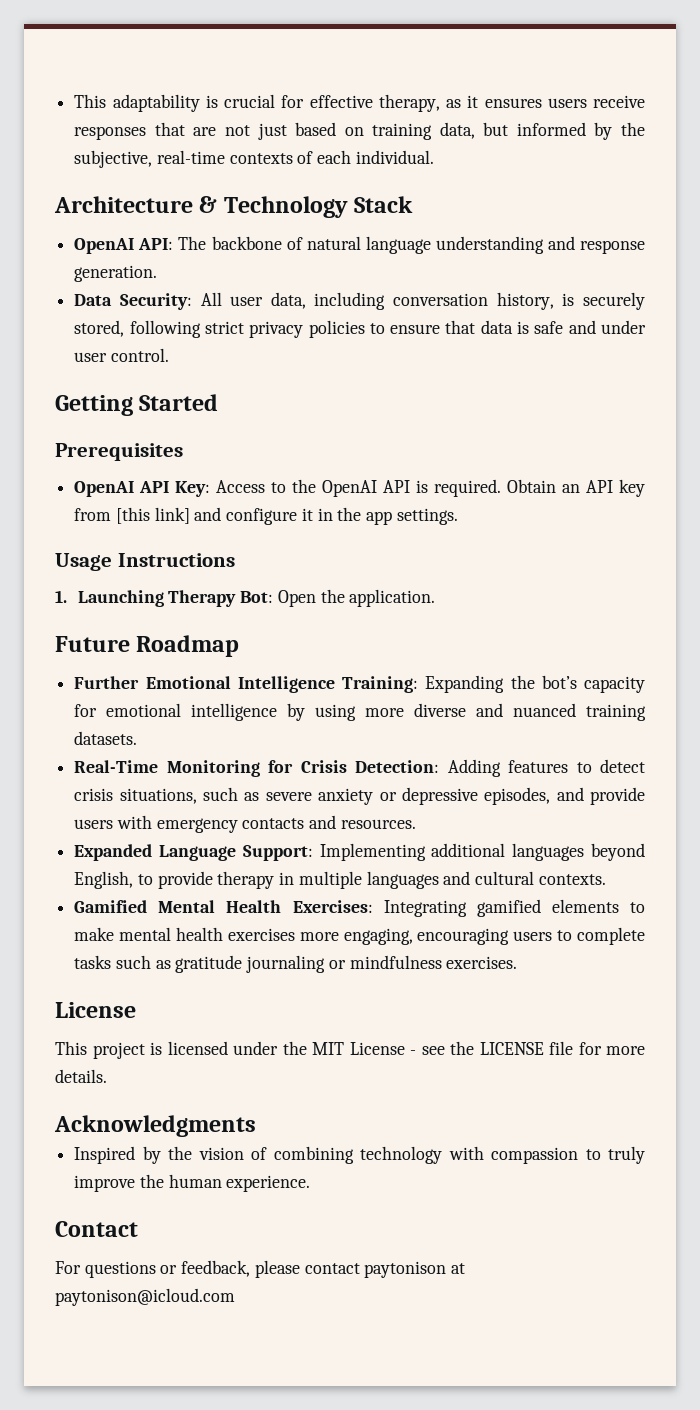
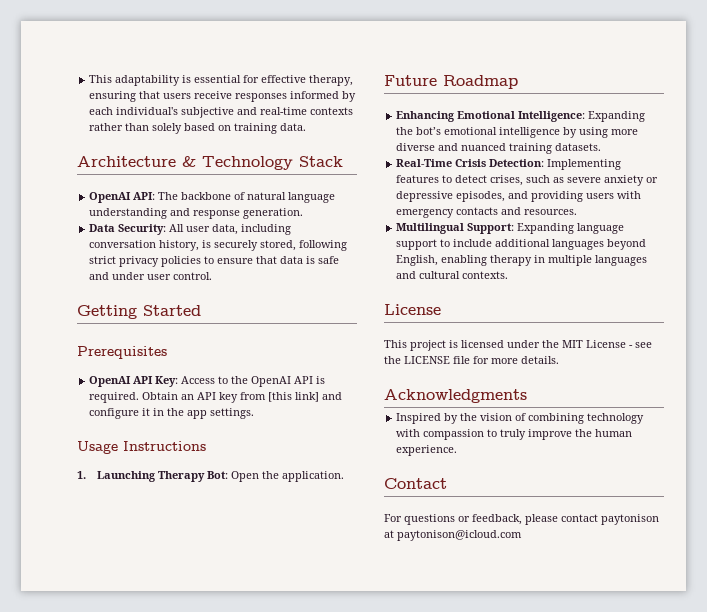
[224,94,275,108] crucial -> [194,75,242,83] essential
[446,95,645,108] [74,122,645,140] [74,150,434,168] as it ensures users receive responses that are not just based on training data, but informed by the subjective, real-time contexts of each individual. -> [89,91,357,102] [89,107,354,118] [89,123,307,134] ensuring that users receive responses informed by each individual's subjective and real-time contexts rather than solely based on training data.
[74,676,418,693] Further Emotional Intelligence Training: -> [396,111,586,122] Enhancing Emotional Intelligence:
[584,676,645,693] [74,704,98,717] capacity for -> (442, 131) none
[166,760,294,777] Monitoring for -> (453, 163) none
[447,759,501,777] Adding -> [547,159,622,170] Implementing
[74,788,197,804] crisis situations, -> [490,175,524,186] crises,
[590,787,645,805] provide -> [531,191,584,202] providing
[74,843,426,861] Expanded Language Support: Implementing -> [396,223,625,234] [396,239,493,250] Multilingual Support: Expanding language support to include
[137,871,213,889] to provide -> [441,255,488,266] enabling
[74,899,646,917] [74,927,645,945] [74,955,518,973] // Gamified Mental Health Exercises: Integrating gamified elements to make mental health exercises more engaging, encouraging users to complete tasks such as gratitude journaling or mindfulness exercises. -> (509, 275) none

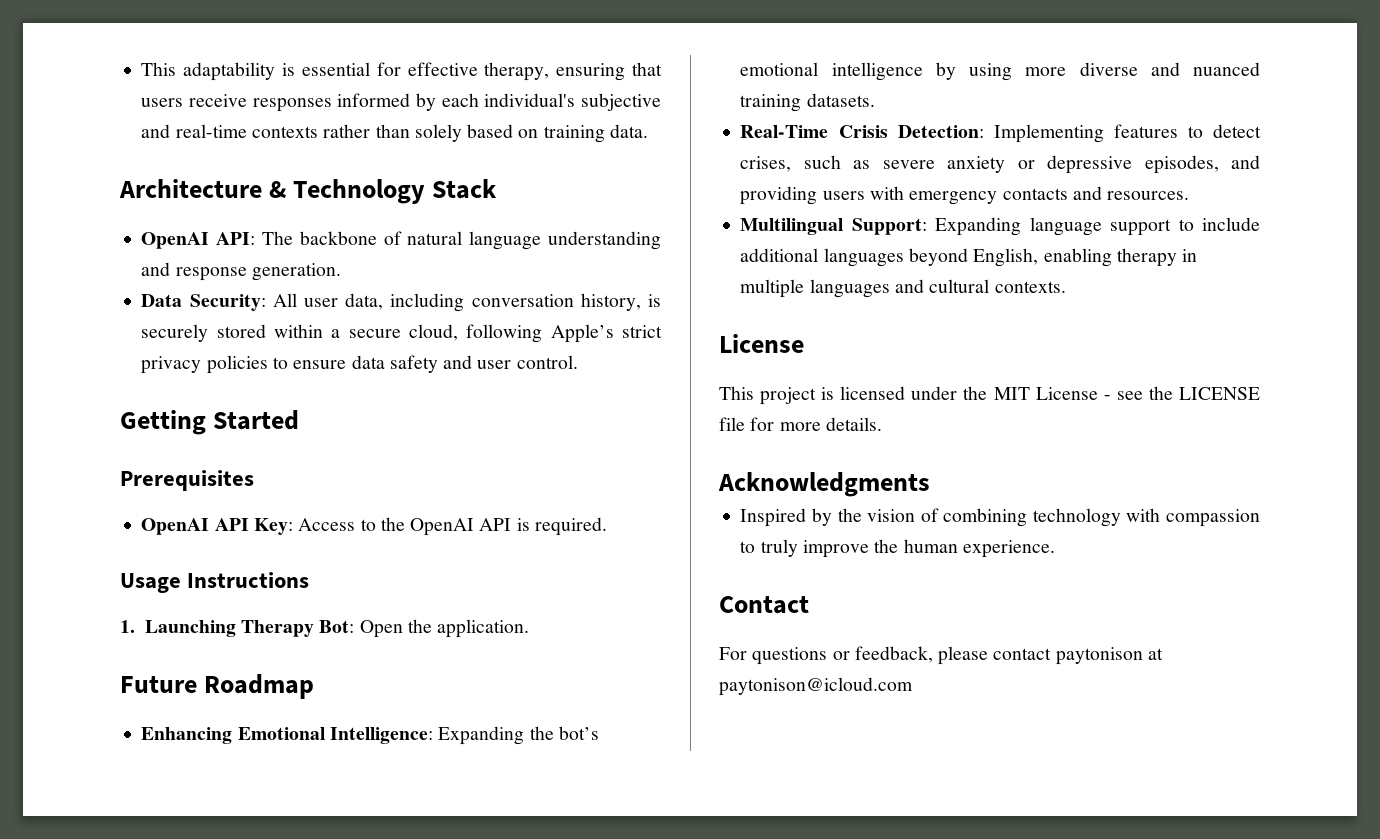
[260,240,348,251] stored, following -> [216,324,614,343] stored within a secure cloud, following Apple’s
[256,256,340,264] [89,272,146,280] that data is safe and under -> [351,355,473,373] data safety and
[142,392,343,403] [89,408,255,419] Obtain an API key from [this link] and configure it in the app settings. -> (607, 526) none

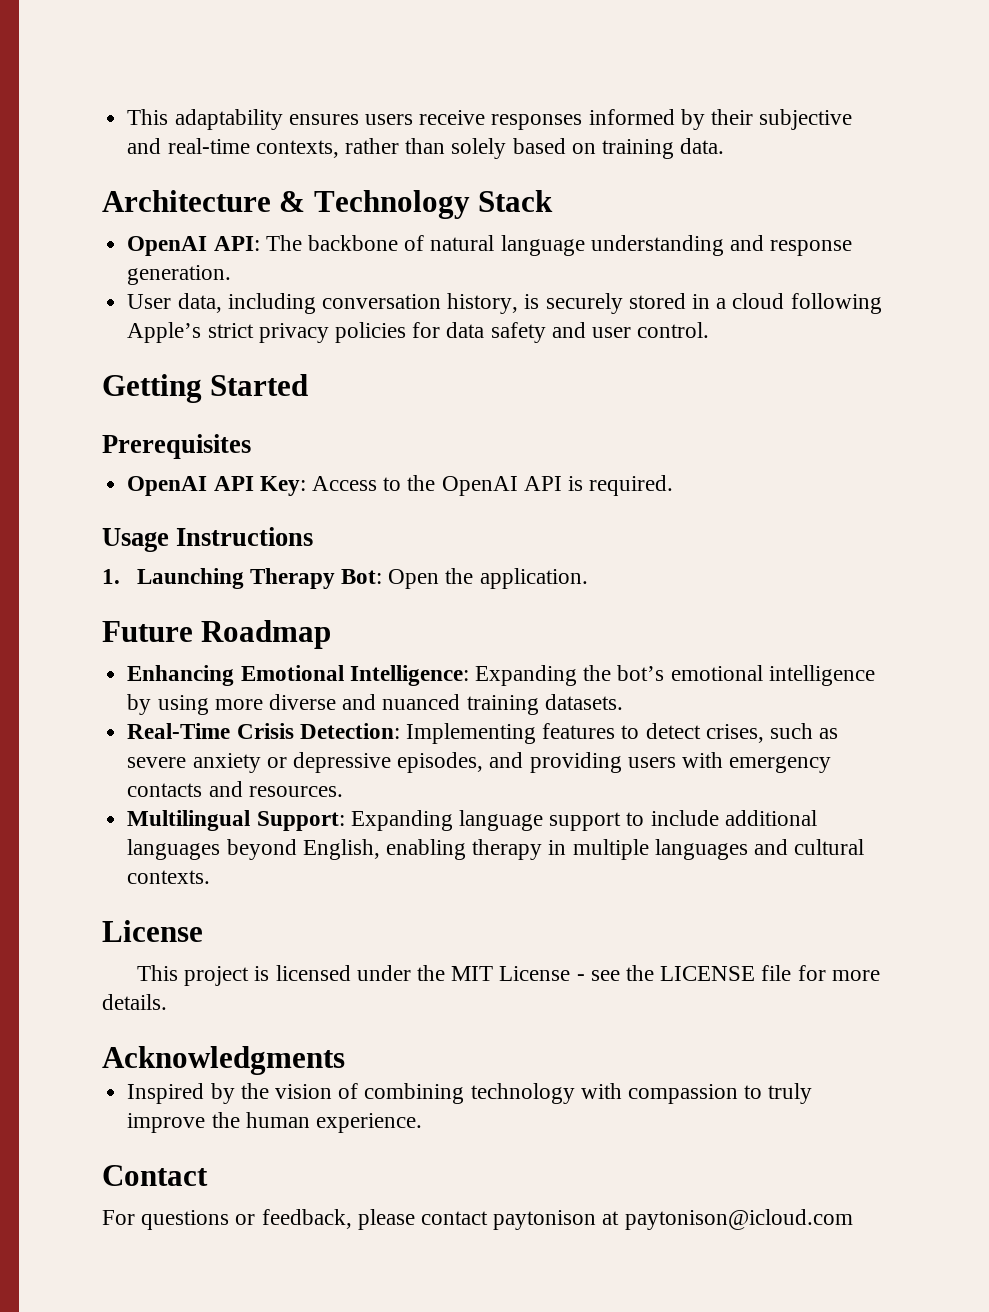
[282,62,663,81] is essential for effective therapy, ensuring that -> [288,114,359,125] ensures
[441,93,576,107] each individual's -> [710,109,753,125] their
[251,126,318,138] contexts -> [255,140,339,158] contexts,
[141,293,339,311] Data Security: All user -> [127,294,172,309] User
[274,324,459,341] within a secure cloud, -> [691,293,785,309] in a cloud
[272,357,347,369] to ensure -> [412,322,441,338] for

